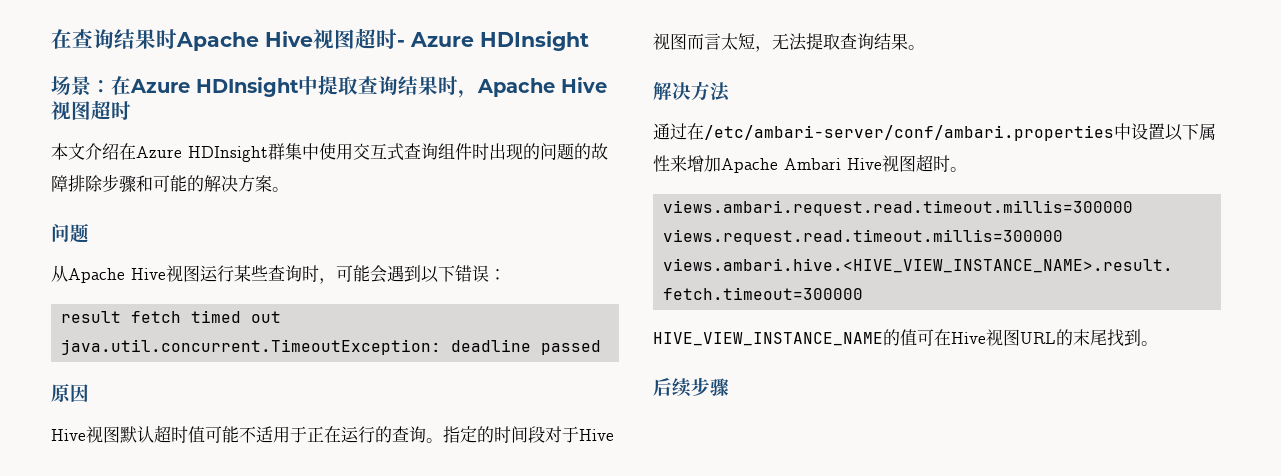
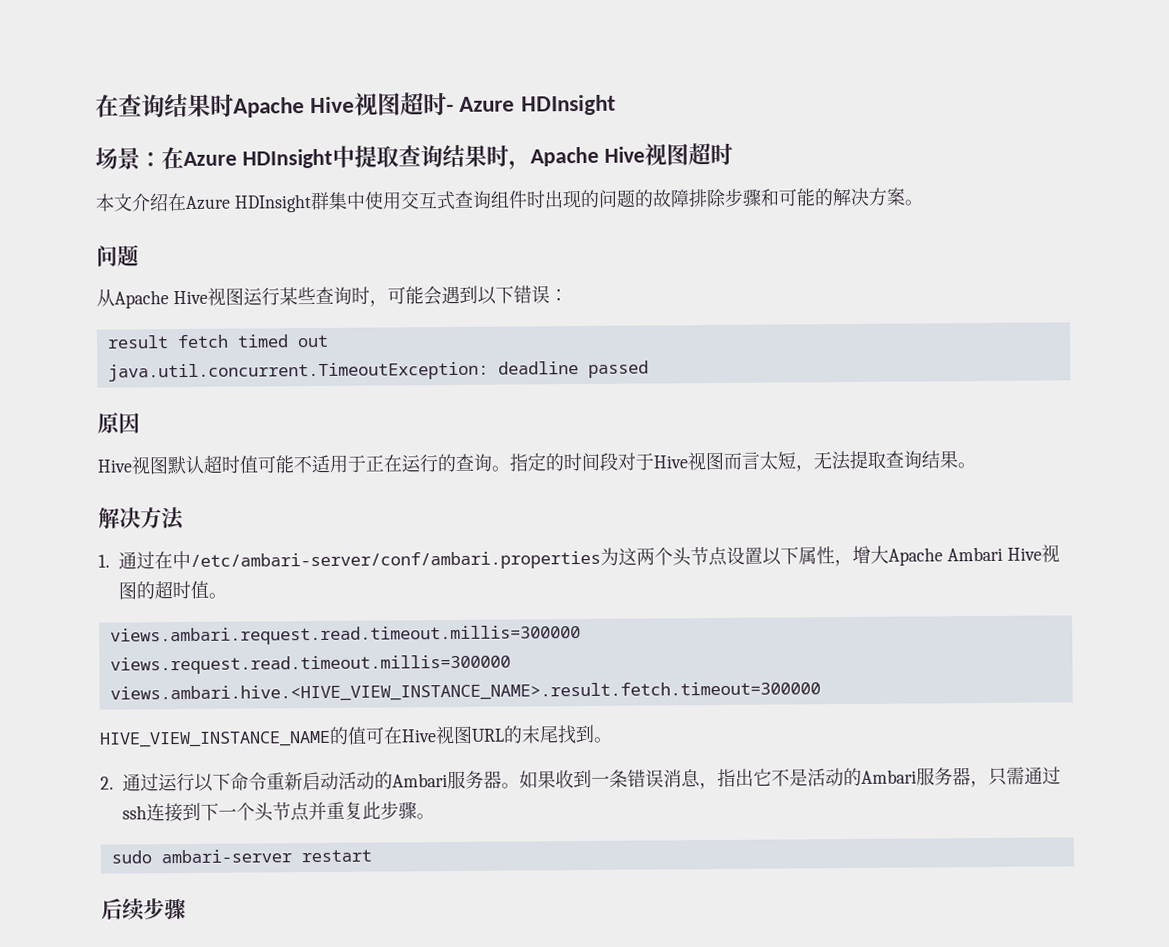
[653,123,1131,141] 通过在/etc/ambari-server/conf/ambari.properties中 -> [98,546,728,571] 1.通过在中/etc/ambari-server/conf/ambari.properties为这两个头节点
[670,155,721,172] 来增加 -> [834,545,889,567] ，增大
[916,154,950,172] 超时 -> [136,580,209,600] 的超时值
(1158, 343) none -> [100,766,1061,792] [122,801,435,823] [110,849,372,864] // 2.通过运行以下命令重新启动活动的Ambari服务器。如果收到一条错误消息，指出它不是活动的Ambari服务器，只需通过ssh连接到下一个头节点并重复此步骤。 // sudo ambari-server restart

